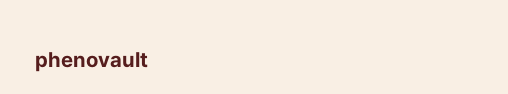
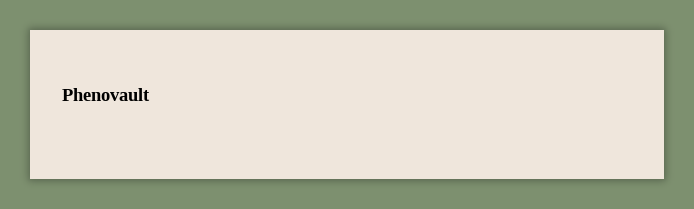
[35,52,148,72] phenovault -> [62,88,150,101] Phenovault

